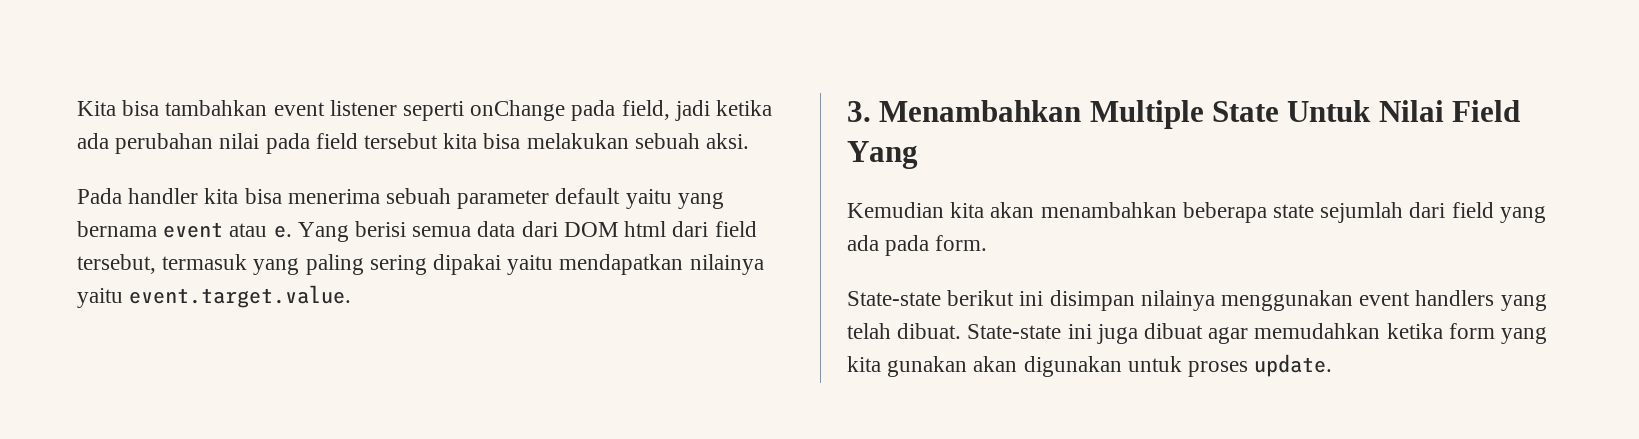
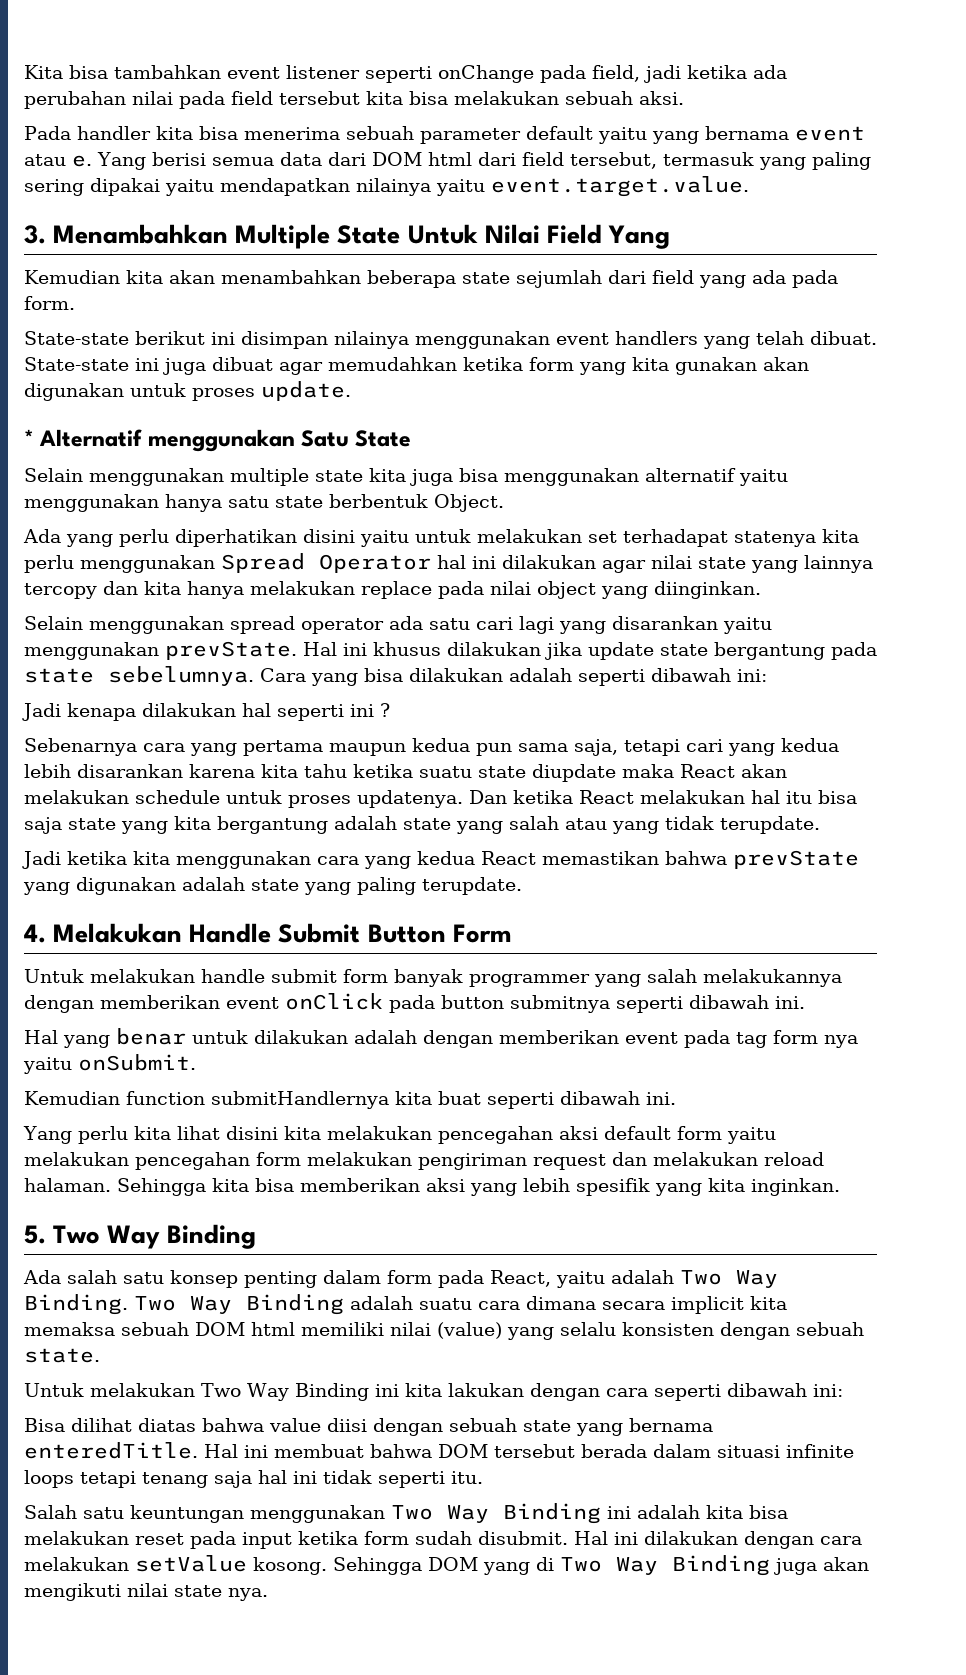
(1333, 365) none -> [24,429,412,452] [24,468,788,486] [24,494,504,512] [23,529,859,547] [24,553,873,573] [24,581,761,599] [24,616,772,634] [24,641,877,660] [24,666,767,686] [22,703,390,721] [24,738,839,756] [24,764,787,782] [24,790,857,808] [24,816,820,834] [22,850,859,869] [23,877,522,895] [24,923,511,943] [24,969,842,987] [24,993,805,1013] [24,1028,858,1048] [23,1054,196,1074] [24,1091,676,1109] [23,1126,776,1144] [24,1152,824,1170] [24,1178,840,1196] [24,1224,257,1249] [23,1270,778,1288] [24,1294,787,1315] [24,1322,864,1340] [24,1348,100,1363] [24,1383,843,1401] [24,1418,713,1436] [24,1442,854,1459] [24,1470,483,1488] [24,1503,788,1524] [24,1531,862,1549] [24,1555,869,1576] [24,1583,268,1601] // * Alternatif menggunakan Satu State // Selain menggunakan multiple state kita juga bisa menggunakan alternatif yaitu menggunakan hanya satu state berbentuk Object. // Ada yang perlu diperhatikan disini yaitu untuk melakukan set terhadapat statenya kita perlu menggunakan Spread Operator hal ini dilakukan agar nilai state yang lainnya tercopy dan kita hanya melakukan replace pada nilai object yang diinginkan. // Selain menggunakan spread operator ada satu cari lagi yang disarankan yaitu menggunakan prevState. Hal ini khusus dilakukan jika update state bergantung pada state sebelumnya. Cara yang bisa dilakukan adalah seperti dibawah ini: // Jadi kenapa dilakukan hal seperti ini ? // Sebenarnya cara yang pertama maupun kedua pun sama saja, tetapi cari yang kedua lebih disarankan karena kita tahu ketika suatu state diupdate maka React akan melakukan schedule untuk proses updatenya. Dan ketika React melakukan hal itu bisa saja state yang kita bergantung adalah state yang salah atau yang tidak terupdate. // Jadi ketika kita menggunakan cara yang kedua React memastikan bahwa prevState yang digunakan adalah state yang paling terupdate. // 4. Melakukan Handle Submit Button Form // Untuk melakukan handle submit form banyak programmer yang salah melakukannya dengan memberikan event onClick pada button submitnya seperti dibawah ini. // Hal yang benar untuk dilakukan adalah dengan memberikan event pada tag form nya yaitu onSubmit. // Kemudian function submitHandlernya kita buat seperti dibawah ini. // Yang perlu kita lihat disini kita melakukan pencegahan aksi default form yaitu melakukan pencegahan form melakukan pengiriman request dan melakukan reload halaman. Sehingga kita bisa memberikan aksi yang lebih spesifik yang kita inginkan. // 5. Two Way Binding // Ada salah satu konsep penting dalam form pada React, yaitu adalah Two Way Binding. Two Way Binding adalah suatu cara dimana secara implicit kita memaksa sebuah DOM html memiliki nilai (value) yang selalu konsisten dengan sebuah state. // Untuk melakukan Two Way Binding ini kita lakukan dengan cara seperti dibawah ini: // Bisa dilihat diatas bahwa value diisi dengan sebuah state yang bernama enteredTitle. Hal ini membuat bahwa DOM tersebut berada dalam situasi infinite loops tetapi tenang saja hal ini tidak seperti itu. // Salah satu keuntungan menggunakan Two Way Binding ini adalah kita bisa melakukan reset pada input ketika form sudah disubmit. Hal ini dilakukan dengan cara melakukan setValue kosong. Sehingga DOM yang di Two Way Binding juga akan mengikuti nilai state nya.

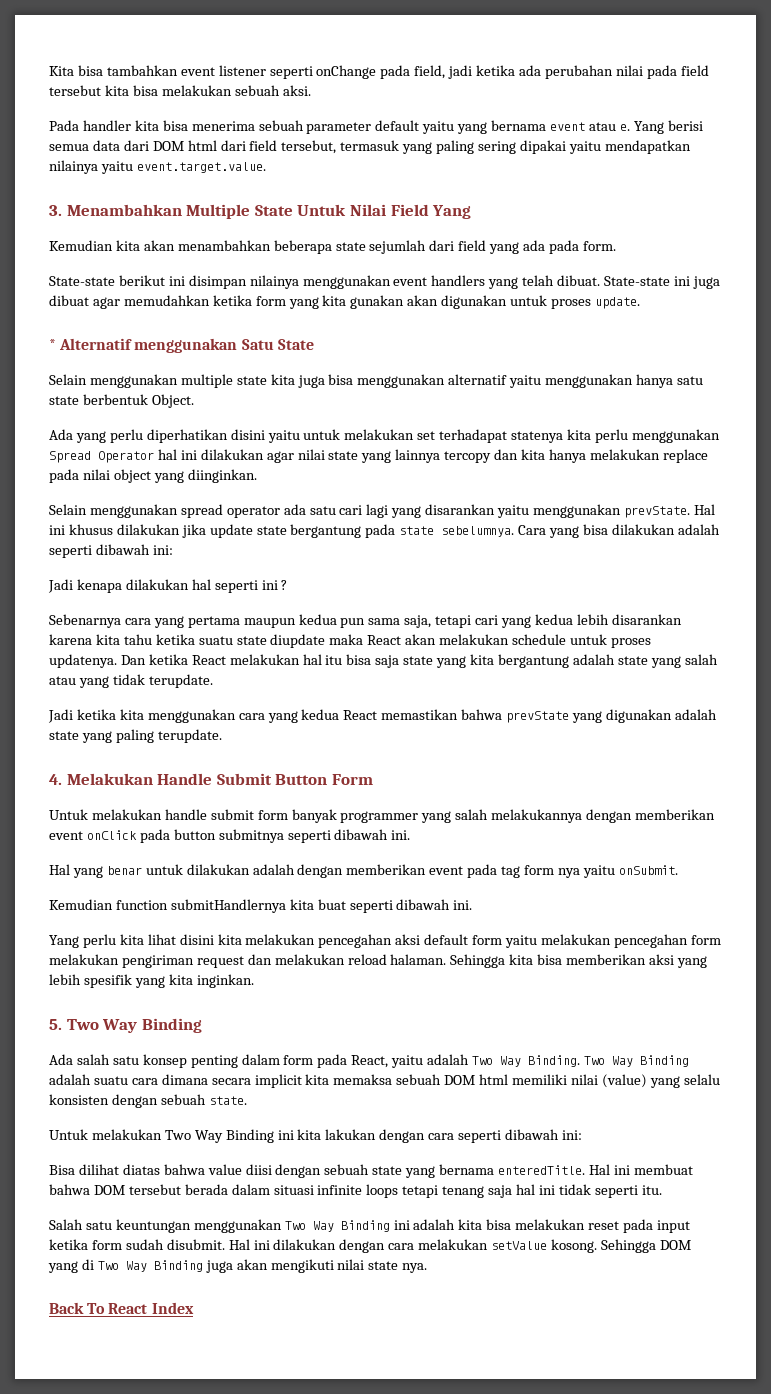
(268, 1594) none -> [49,1302,194,1314] // Back To React Index

